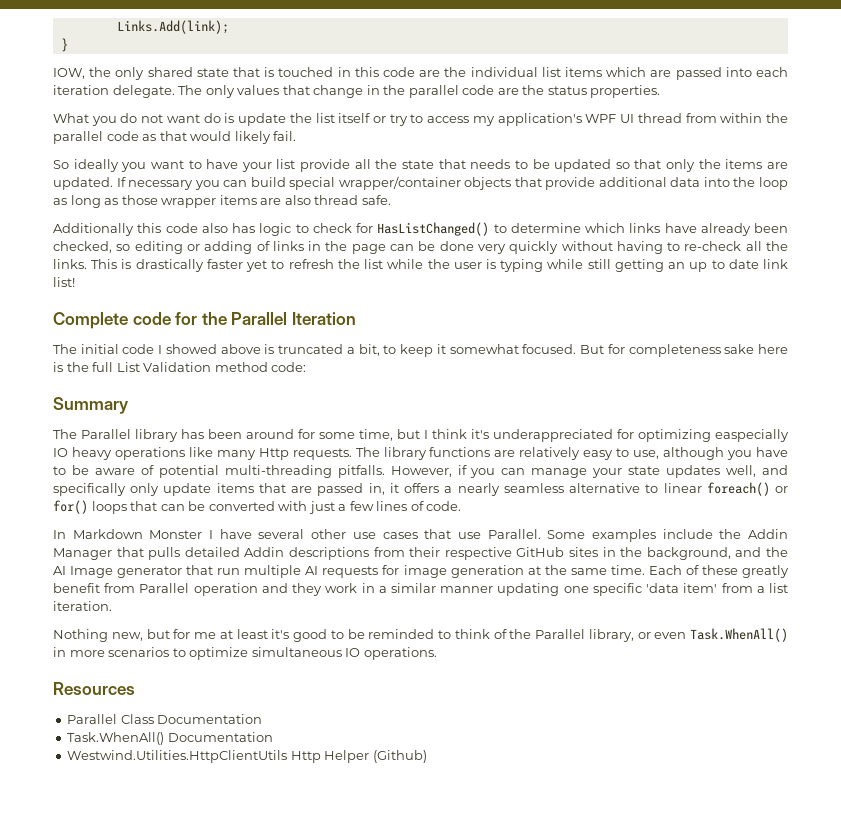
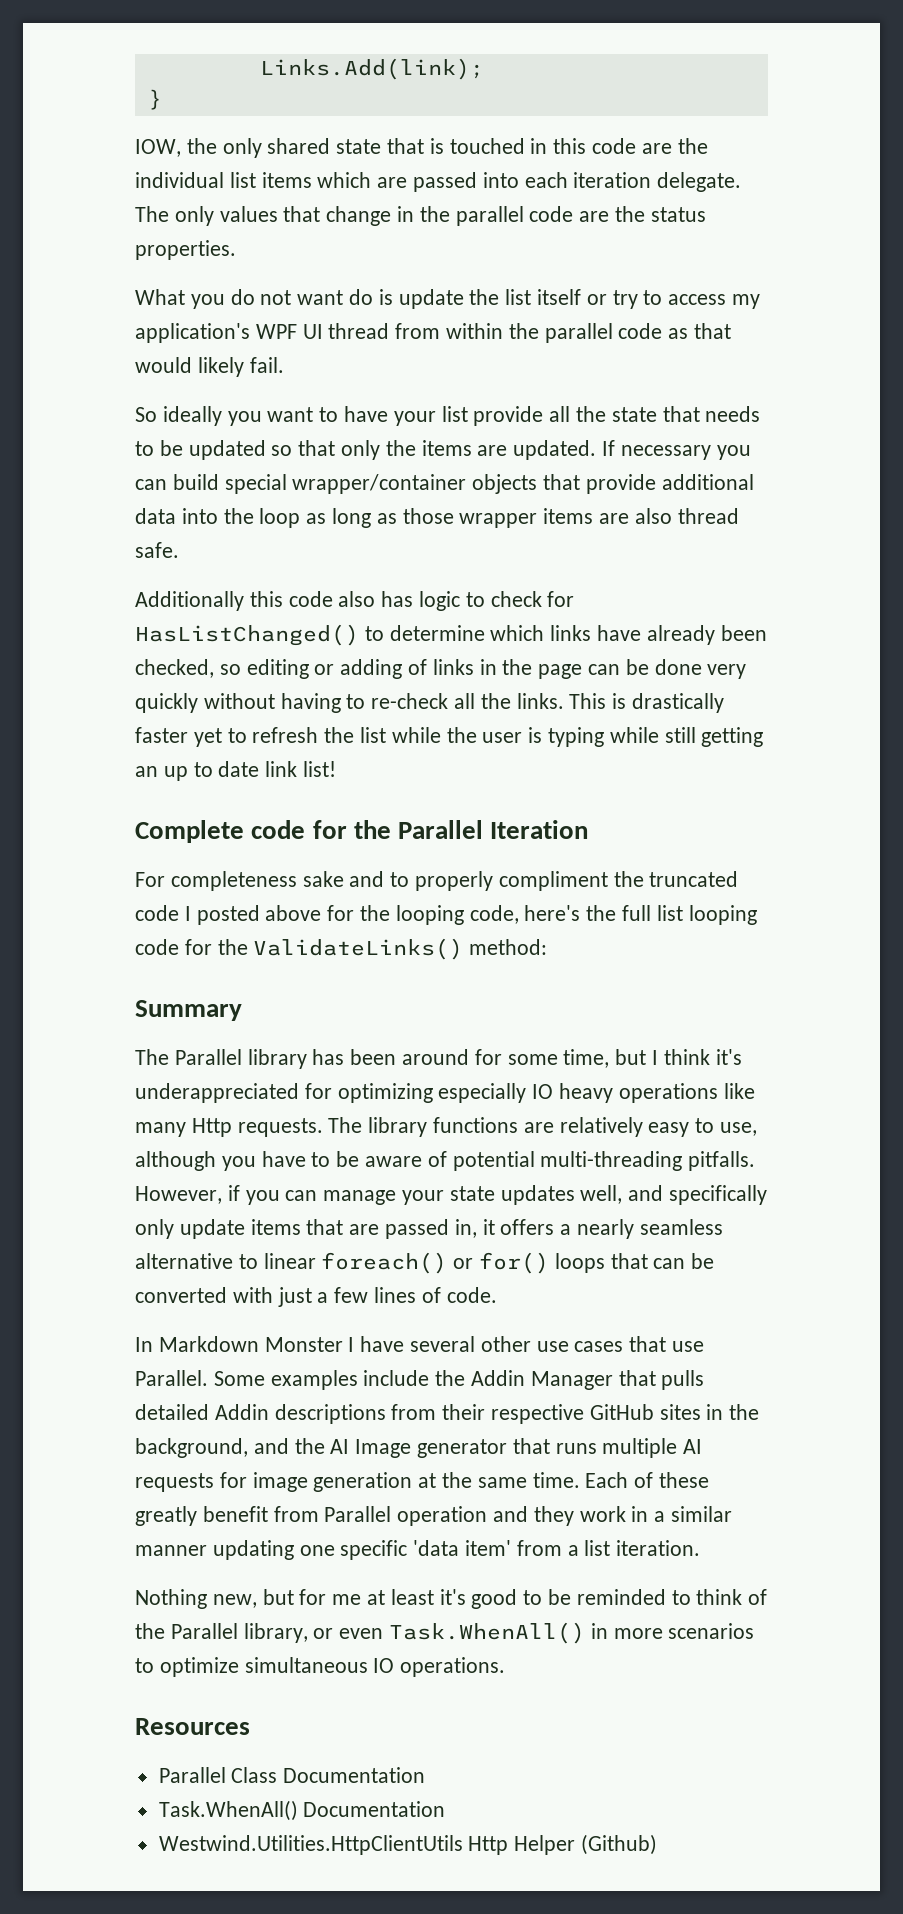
[53,344,788,357] [53,362,307,372] The initial code I showed above is truncated a bit, to keep it somewhat focused. But for completeness sake here is the full List Validation method code: -> [135,871,739,891] [135,905,757,925] [135,938,548,960] For completeness sake and to properly compliment the truncated code I posted above for the looping code, here's the full list looping code for the ValidateLinks() method:
[715,429,789,442] easpecially -> [438,1083,527,1103] especially
[217,568,241,575] run -> [555,1443,597,1454] runs

